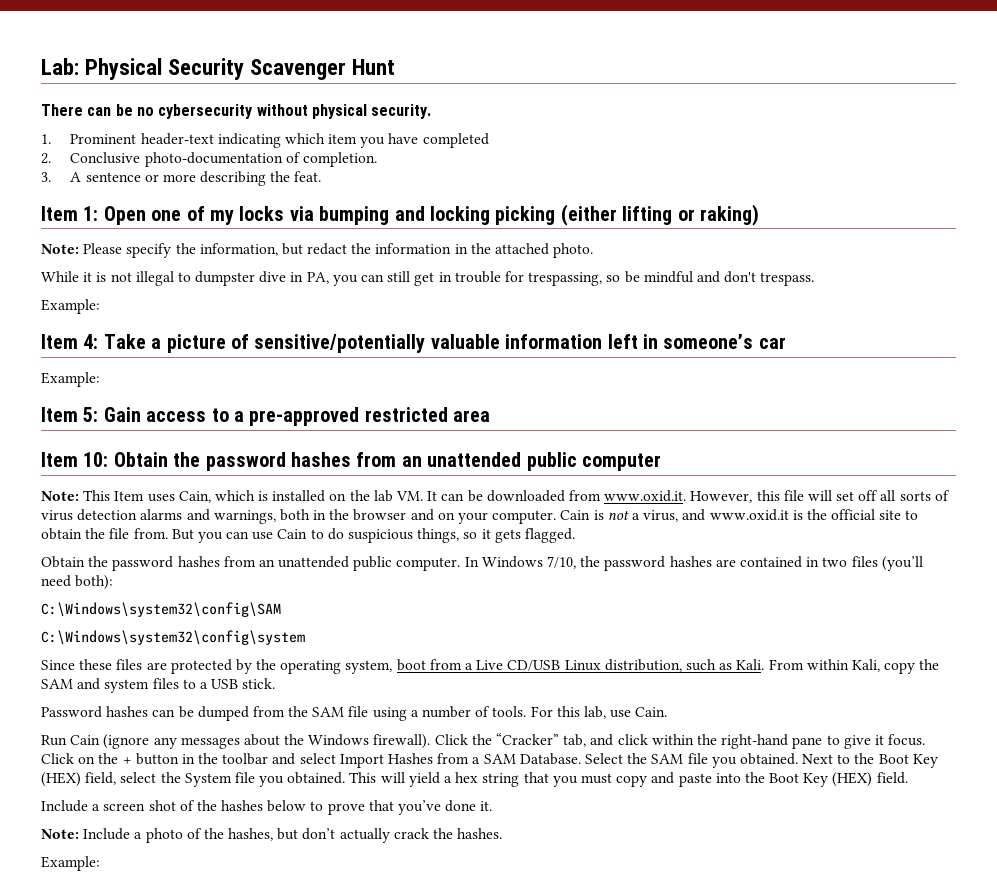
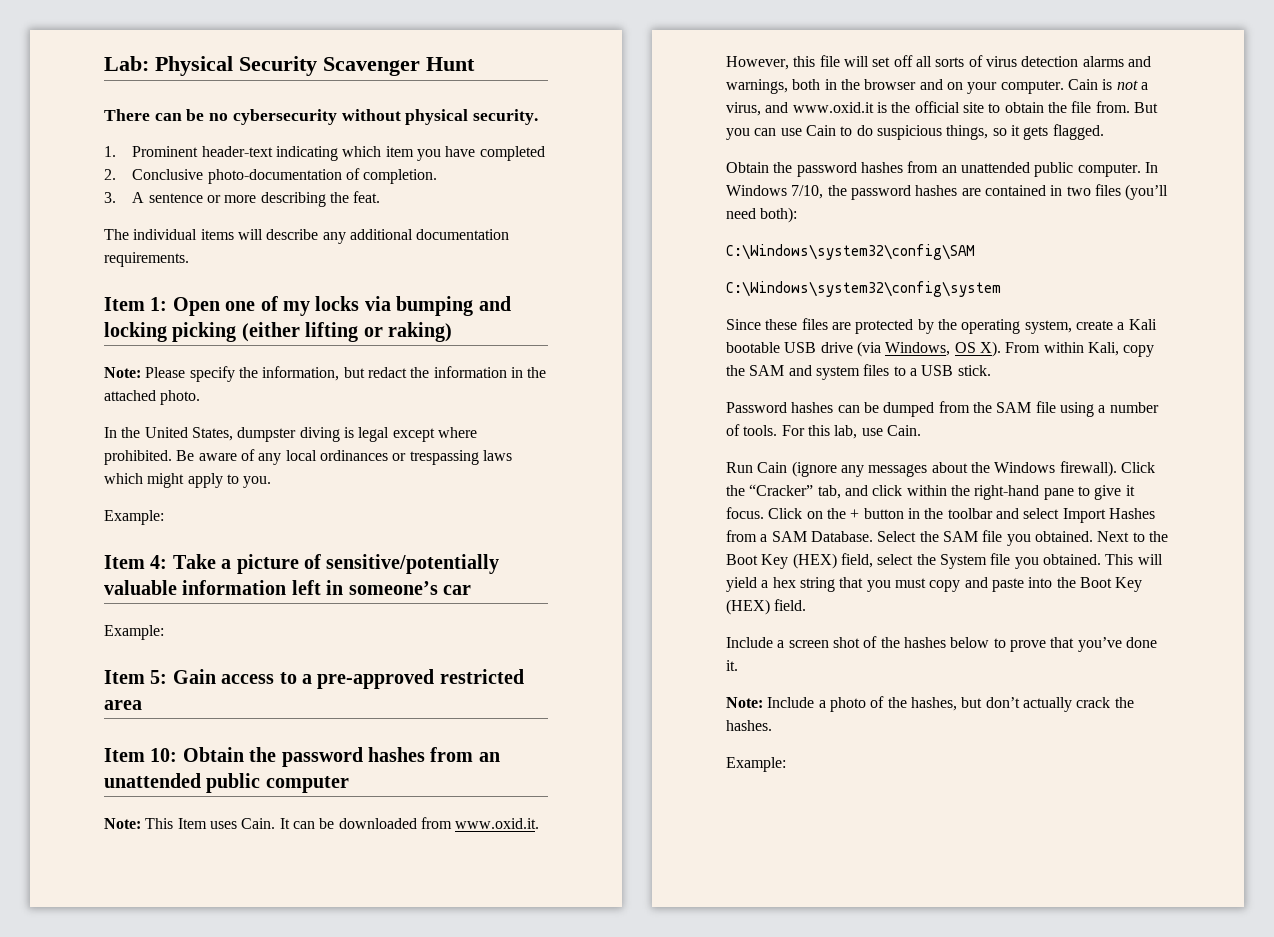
(322, 176) none -> [104,229,510,244] [104,252,189,267] // The individual items will describe any additional documentation requirements.
[41,271,815,286] While it is not illegal to dumpster dive in PA, you can still get in trouble for trespassing, so be mindful and don't trespass. -> [104,427,477,442] [104,449,512,465] [104,473,272,488] In the United States, dumpster diving is legal except where prohibited. Be aware of any local ordinances or trespassing laws which might apply to you.
[178,490,424,503] Cain, which is installed on the lab VM. -> [241,818,276,829] Cain.
[396,659,765,672] boot from a Live CD/USB Linux distribution, such as Kali. -> [1075,319,1157,330] [726,341,1001,357] create a Kali bootable USB drive (via Windows, OS X).

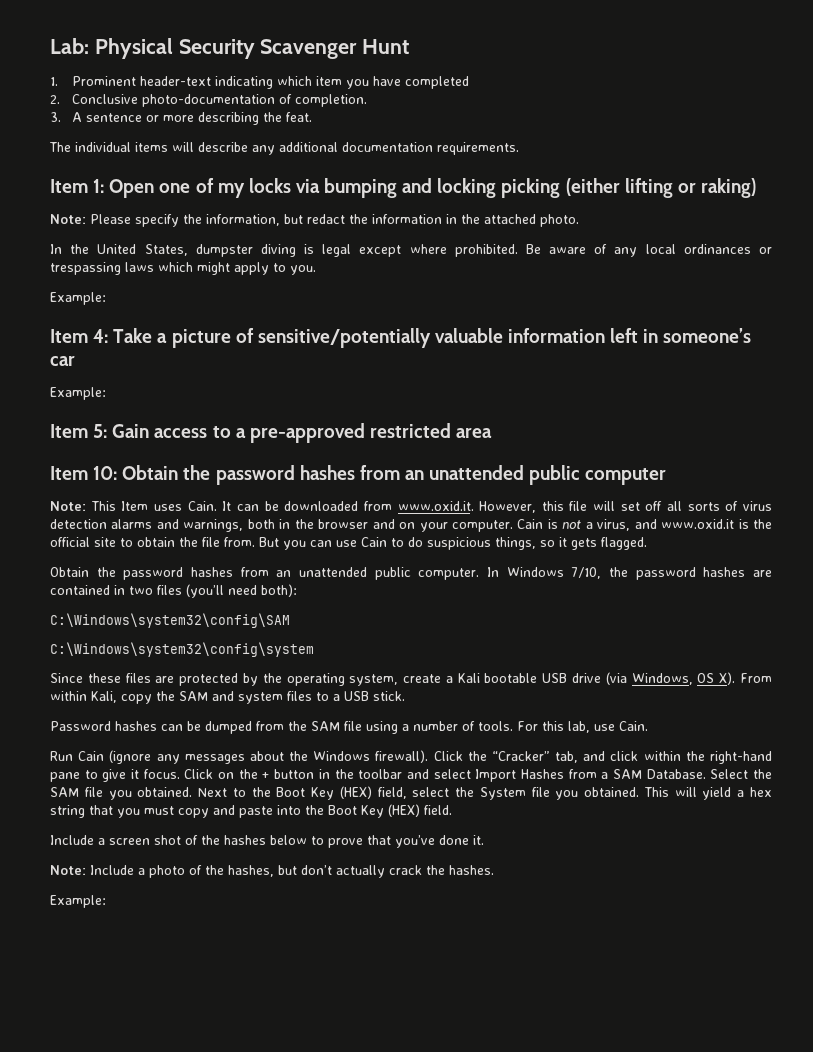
[104,109,539,125] // There can be no cybersecurity without physical security. -> (410, 46) none

